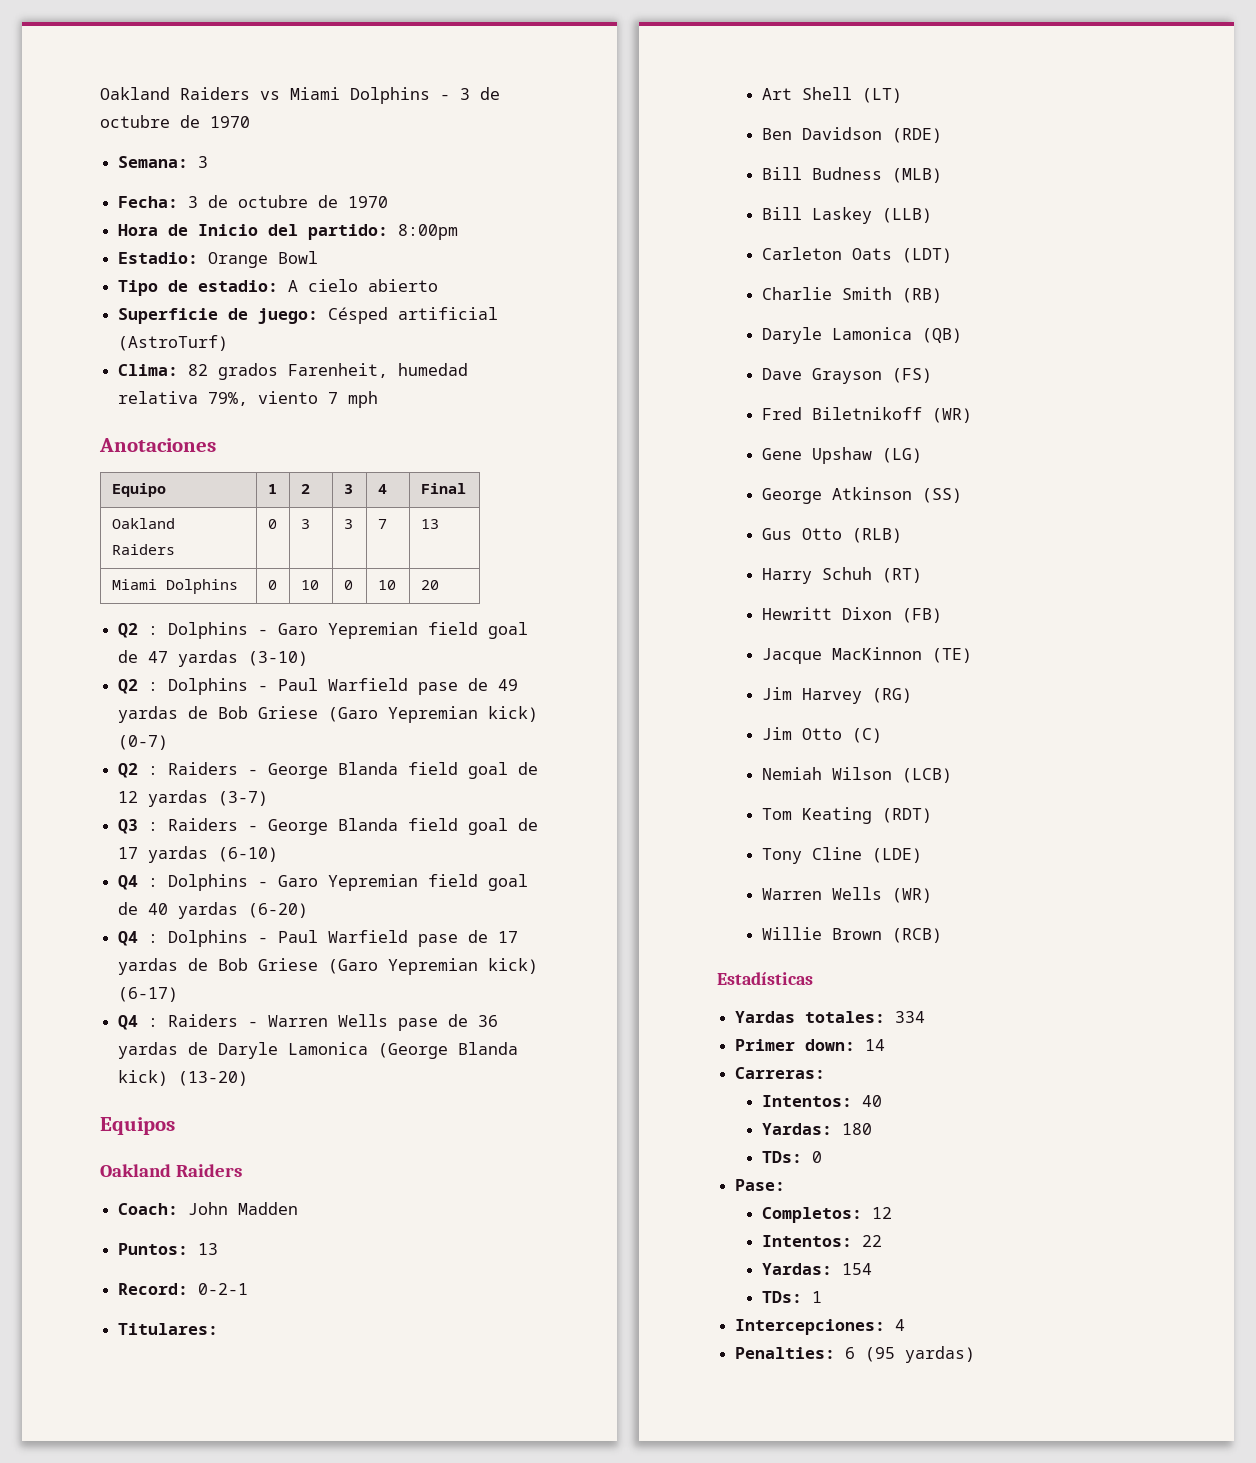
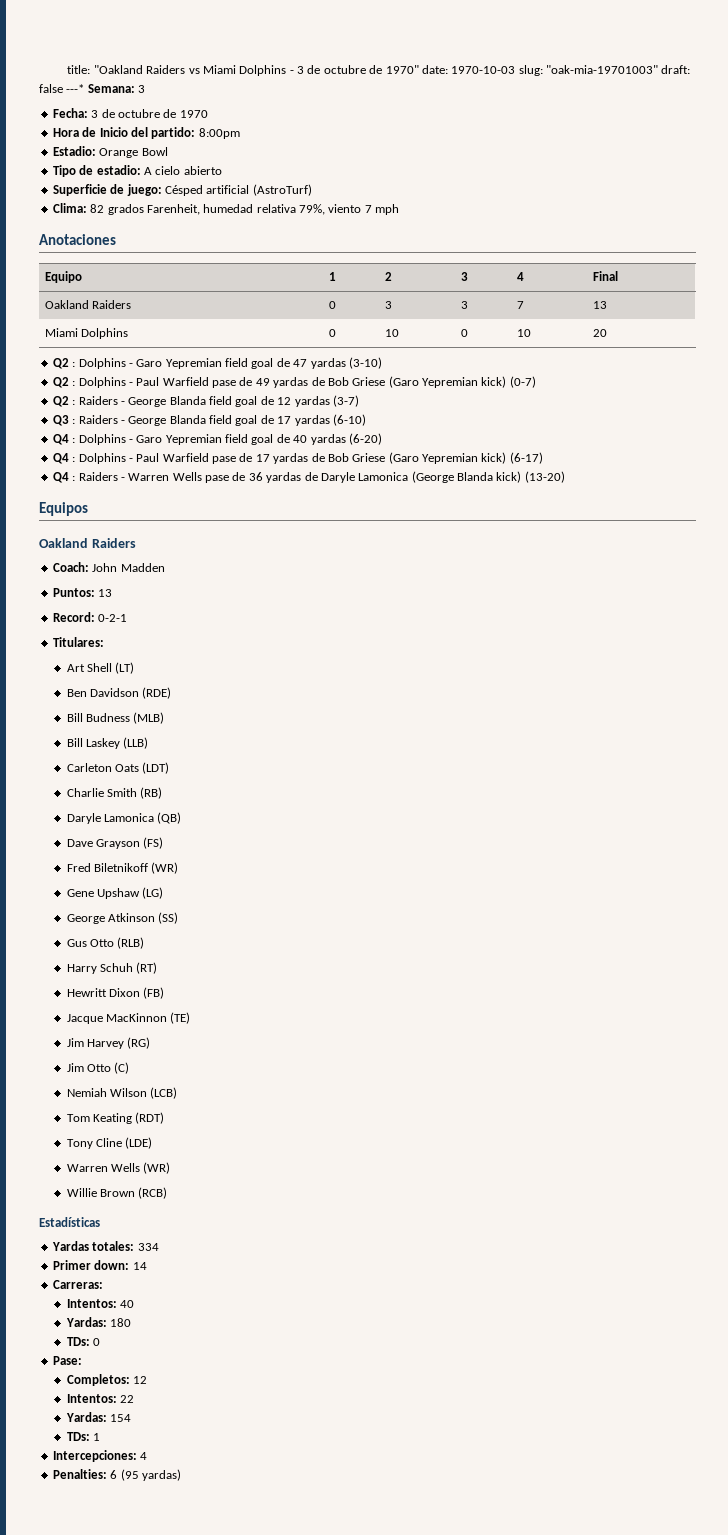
[100,87,170,100] Oakland -> [67,65,143,74] title: "Oakland
[210,116,250,128] 1970 // -> [385,65,691,76] [39,84,85,93] 1970" date: 1970-10-03 slug: "oak-mia-19701003" draft: false ---*

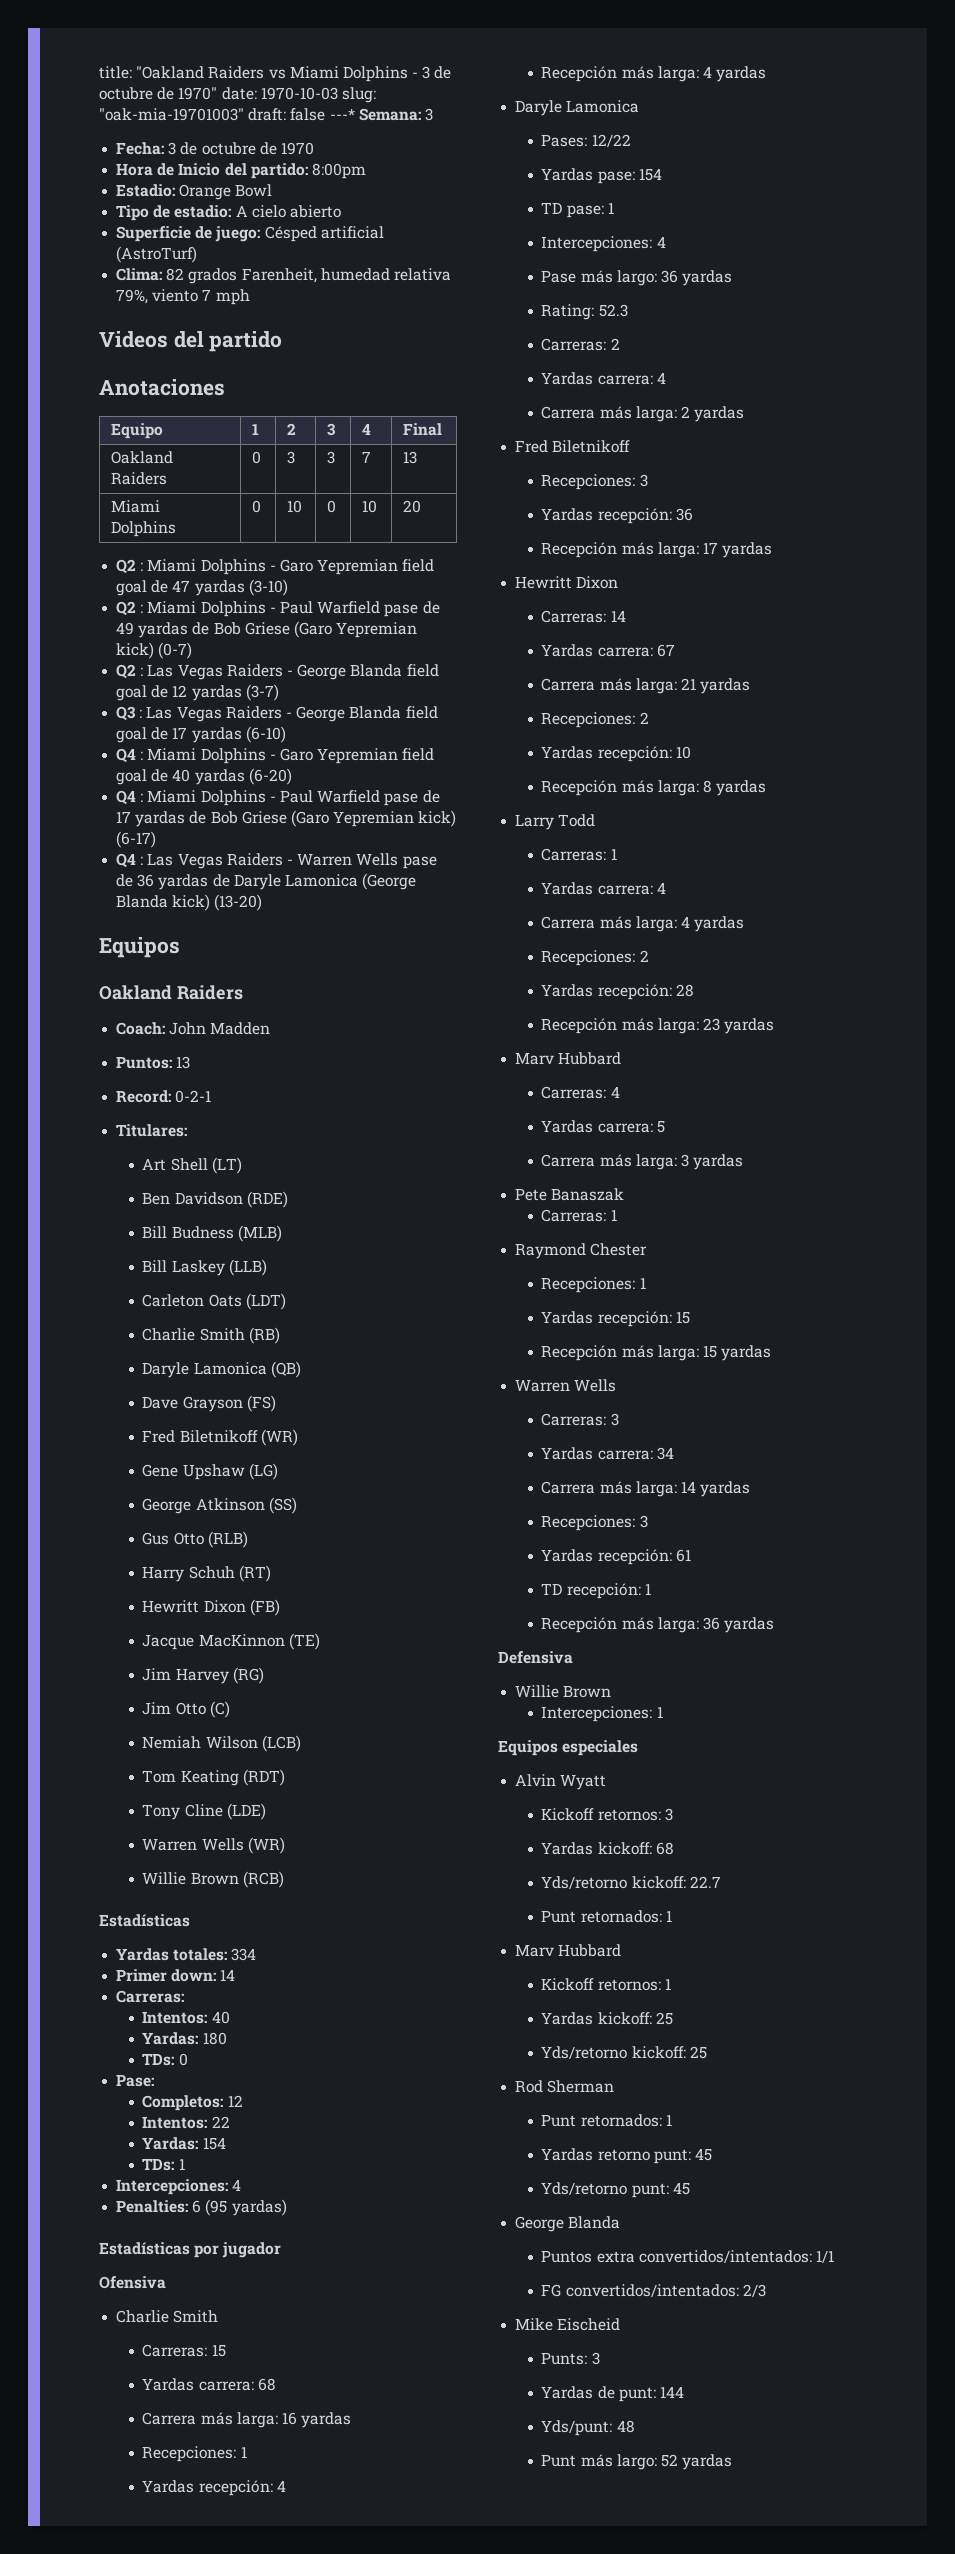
(400, 209) none -> [99,331,283,352] // Videos del partido
(76, 364) none -> [147,559,197,572] Miami
(76, 383) none -> [147,601,197,614] Miami
(76, 402) none -> [147,664,223,680] Las Vegas
(76, 421) none -> [146,706,222,722] Las Vegas
(76, 440) none -> [147,748,197,761] Miami
(76, 459) none -> [147,790,197,803] Miami
(76, 478) none -> [147,853,223,869] Las Vegas
(181, 1475) none -> [99,2242,282,2258] [99,2276,166,2289] [116,2310,219,2323] [142,2344,226,2357] [142,2378,276,2391] [142,2412,352,2428] [142,2446,247,2462] [142,2480,286,2496] [541,66,767,82] [515,100,640,116] [541,134,631,147] [541,168,662,184] [541,202,614,218] [541,236,666,252] [541,270,733,286] [541,304,628,320] [541,338,620,351] [541,372,666,385] [541,406,745,422] [515,440,631,453] [541,474,648,490] [541,508,693,524] [541,542,773,558] [515,576,619,589] [541,610,626,623] [541,644,675,657] [541,678,751,694] [541,712,649,728] [541,746,691,762] [541,780,767,796] [515,814,596,830] [541,848,617,861] [541,882,666,895] [541,916,745,932] [541,950,649,966] [541,984,694,1000] [541,1018,775,1034] [515,1052,622,1065] [541,1086,620,1099] [541,1120,665,1133] [541,1154,744,1170] [515,1188,625,1201] [541,1209,617,1222] [515,1243,648,1259] [541,1277,646,1293] [541,1311,690,1327] [541,1345,772,1361] [515,1379,617,1392] [541,1413,619,1426] [541,1447,674,1460] [541,1481,751,1497] [541,1515,648,1531] [541,1549,691,1565] [541,1583,651,1599] [541,1617,775,1633] [498,1651,573,1664] [515,1685,612,1698] [541,1706,663,1722] [498,1740,639,1756] [515,1774,607,1790] [541,1808,673,1821] [541,1842,674,1855] [541,1876,721,1889] [541,1910,672,1923] [515,1944,622,1957] [541,1978,671,1991] [541,2012,673,2025] [541,2046,707,2059] [515,2080,615,2093] [541,2114,672,2127] [541,2148,713,2164] [541,2182,690,2198] [515,2216,621,2232] [541,2250,835,2263] [541,2284,766,2297] [515,2318,621,2331] [541,2352,600,2365] [541,2386,685,2402] [541,2420,635,2436] [541,2454,733,2470] // Estadísticas por jugador // Ofensiva // Charlie Smith // Carreras: 15 // Yardas carrera: 68 // Carrera más larga: 16 yardas // Recepciones: 1 // Yardas recepción: 4 // Recepción más larga: 4 yardas // Daryle Lamonica // Pases: 12/22 // Yardas pase: 154 // TD pase: 1 // Intercepciones: 4 // Pase más largo: 36 yardas // Rating: 52.3 // Carreras: 2 // Yardas carrera: 4 // Carrera más larga: 2 yardas // Fred Biletnikoff // Recepciones: 3 // Yardas recepción: 36 // Recepción más larga: 17 yardas // Hewritt Dixon // Carreras: 14 // Yardas carrera: 67 // Carrera más larga: 21 yardas // Recepciones: 2 // Yardas recepción: 10 // Recepción más larga: 8 yardas // Larry Todd // Carreras: 1 // Yardas carrera: 4 // Carrera más larga: 4 yardas // Recepciones: 2 // Yardas recepción: 28 // Recepción más larga: 23 yardas // Marv Hubbard // Carreras: 4 // Yardas carrera: 5 // Carrera más larga: 3 yardas // Pete Banaszak // Carreras: 1 // Raymond Chester // Recepciones: 1 // Yardas recepción: 15 // Recepción más larga: 15 yardas // Warren Wells // Carreras: 3 // Yardas carrera: 34 // Carrera más larga: 14 yardas // Recepciones: 3 // Yardas recepción: 61 // TD recepción: 1 // Recepción más larga: 36 yardas // Defensiva // Willie Brown // Intercepciones: 1 // Equipos especiales // Alvin Wyatt // Kickoff retornos: 3 // Yardas kickoff: 68 // Yds/retorno kickoff: 22.7 // Punt retornados: 1 // Marv Hubbard // Kickoff retornos: 1 // Yardas kickoff: 25 // Yds/retorno kickoff: 25 // Rod Sherman // Punt retornados: 1 // Yardas retorno punt: 45 // Yds/retorno punt: 45 // George Blanda // Puntos extra convertidos/intentados: 1/1 // FG convertidos/intentados: 2/3 // Mike Eischeid // Punts: 3 // Yardas de punt: 144 // Yds/punt: 48 // Punt más largo: 52 yardas

